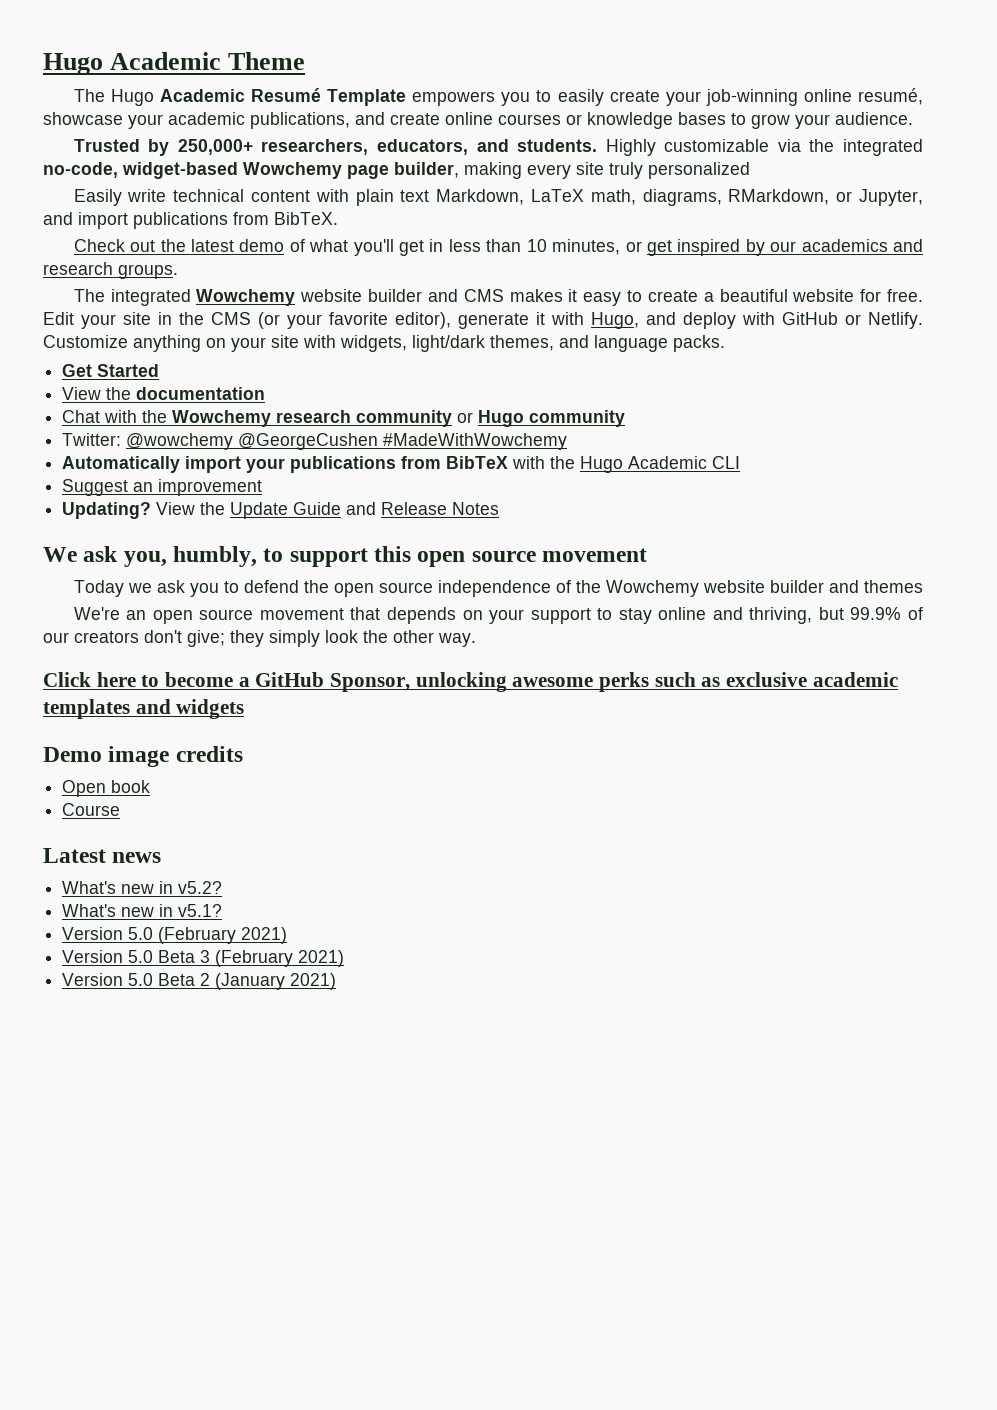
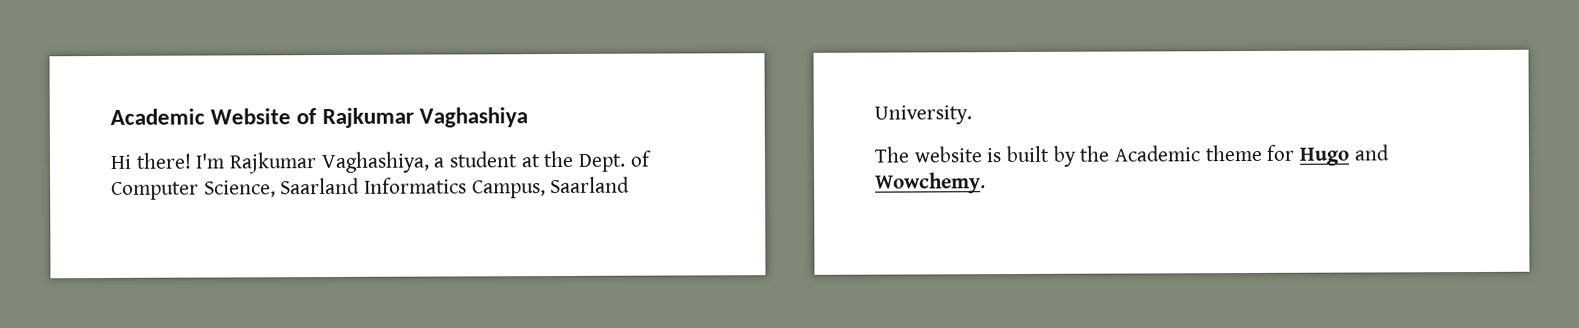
[43,52,306,75] [73,88,924,106] [43,112,913,129] [73,139,923,156] [43,162,750,179] [73,189,923,206] [43,212,338,229] [73,239,924,256] [43,262,178,279] [73,289,924,306] [43,312,923,329] [43,335,725,352] [62,364,160,377] [62,387,266,400] [62,410,626,427] [62,433,568,450] [62,456,741,473] [62,479,263,496] [62,502,500,519] [43,546,648,567] [73,580,923,597] [73,607,924,624] [43,630,476,647] [43,672,898,692] [43,699,245,719] [43,746,243,767] [62,780,151,797] [62,803,121,816] [43,848,162,863] [62,881,223,894] [62,904,223,917] [62,927,288,944] [62,950,345,967] [62,973,337,990] Hugo Academic Theme // The Hugo Academic Resumé Template empowers you to easily create your job-winning online resumé, showcase your academic publications, and create online courses or knowledge bases to grow your audience. // Trusted by 250,000+ researchers, educators, and students. Highly customizable via the integrated no-code, widget-based Wowchemy page builder, making every site truly personalized // Easily write technical content with plain text Markdown, LaTeX math, diagrams, RMarkdown, or Jupyter, and import publications from BibTeX. // Check out the latest demo of what you'll get in less than 10 minutes, or get inspired by our academics and research groups. // The integrated Wowchemy website builder and CMS makes it easy to create a beautiful website for free. Edit your site in the CMS (or your favorite editor), generate it with Hugo, and deploy with GitHub or Netlify. Customize anything on your site with widgets, light/dark themes, and language packs. // Get Started // View the documentation // Chat with the Wowchemy research community or Hugo community // Twitter: @wowchemy @GeorgeCushen #MadeWithWowchemy // Automatically import your publications from BibTeX with the Hugo Academic CLI // Suggest an improvement // Updating? View the Update Guide and Release Notes // We ask you, humbly, to support this open source movement // Today we ask you to defend the open source independence of the Wowchemy website builder and themes // We're an open source movement that depends on your support to stay online and thriving, but 99.9% of our creators don't give; they simply look the other way. // Click here to become a GitHub Sponsor, unlocking awesome perks such as exclusive academic templates and widgets // Demo image credits // Open book // Course // Latest news // What's new in v5.2? // What's new in v5.1? // Version 5.0 (February 2021) // Version 5.0 Beta 3 (February 2021) // Version 5.0 Beta 2 (January 2021) -> [110,107,528,129] [110,150,652,174] [111,176,631,200] [874,105,972,125] [874,144,1389,167] [875,172,986,194] Academic Website of Rajkumar Vaghashiya // Hi there! I'm Rajkumar Vaghashiya, a student at the Dept. of Computer Science, Saarland Informatics Campus, Saarland University. // The website is built by the Academic theme for Hugo and Wowchemy.

